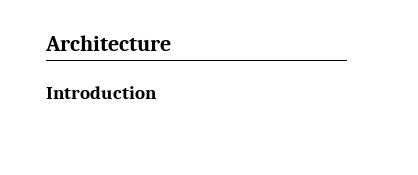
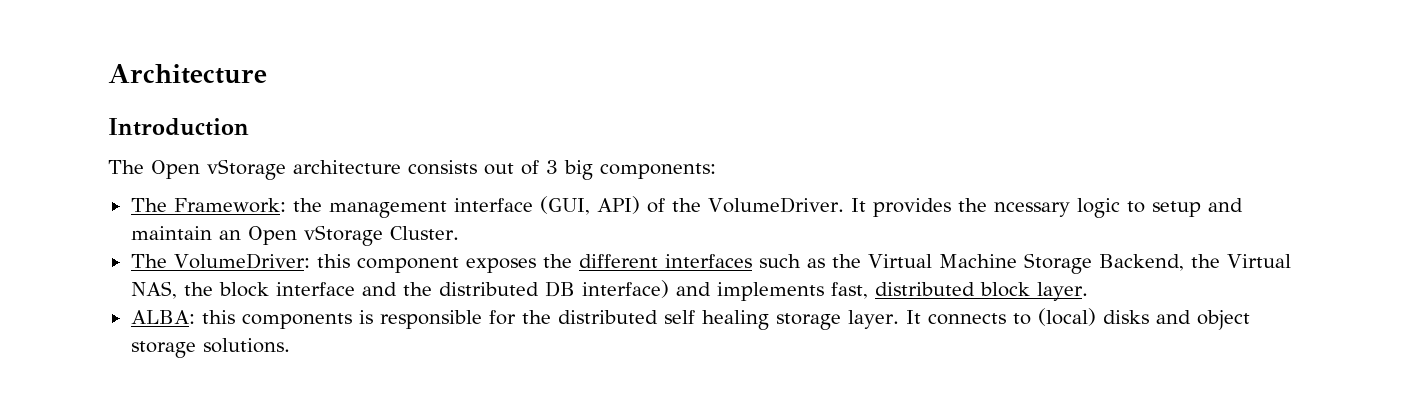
(157, 92) none -> [108,159,716,180] [130,196,1243,218] [130,225,459,246] [130,253,1291,274] [130,280,1088,301] [130,308,1250,330] [130,338,290,358] // The Open vStorage architecture consists out of 3 big components: // The Framework: the management interface (GUI, API) of the VolumeDriver. It provides the ncessary logic to setup and maintain an Open vStorage Cluster. // The VolumeDriver: this component exposes the different interfaces such as the Virtual Machine Storage Backend, the Virtual NAS, the block interface and the distributed DB interface) and implements fast, distributed block layer. // ALBA: this components is responsible for the distributed self healing storage layer. It connects to (local) disks and object storage solutions.

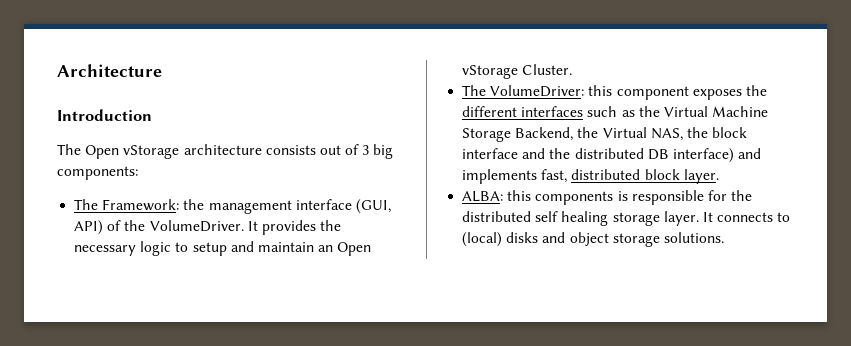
[993,202,1070,217] ncessary -> [74,245,137,256] necessary

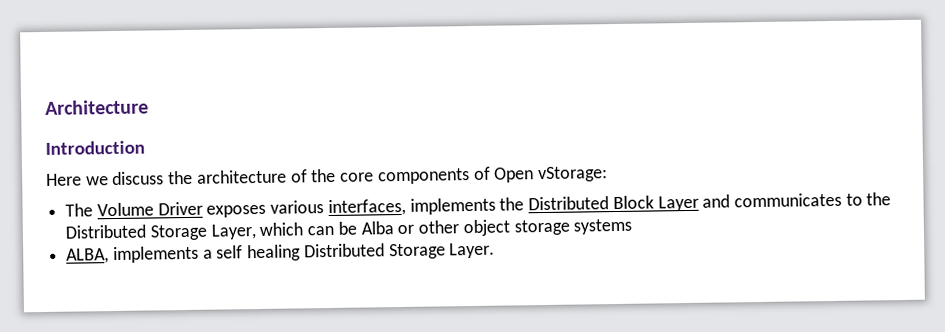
[57,144,394,159] [57,166,138,180] [74,199,391,214] [74,220,342,235] [74,241,372,256] [462,64,573,79] [462,85,767,100] [462,106,769,117] [462,127,748,142] [462,148,762,163] [462,169,719,184] [462,190,753,205] [462,211,791,226] [462,232,724,247] The Open vStorage architecture consists out of 3 big components: // The Framework: the management interface (GUI, API) of the VolumeDriver. It provides the necessary logic to setup and maintain an Open vStorage Cluster. // The VolumeDriver: this component exposes the different interfaces such as the Virtual Machine Storage Backend, the Virtual NAS, the block interface and the distributed DB interface) and implements fast, distributed block layer. // ALBA: this components is responsible for the distributed self healing storage layer. It connects to (local) disks and object storage solutions. -> [46,166,608,186] [65,192,892,218] [65,218,633,241] [66,242,496,264] Here we discuss the architecture of the core components of Open vStorage: // The Volume Driver exposes various interfaces, implements the Distributed Block Layer and communicates to the Distributed Storage Layer, which can be Alba or other object storage systems // ALBA, implements a self healing Distributed Storage Layer.

